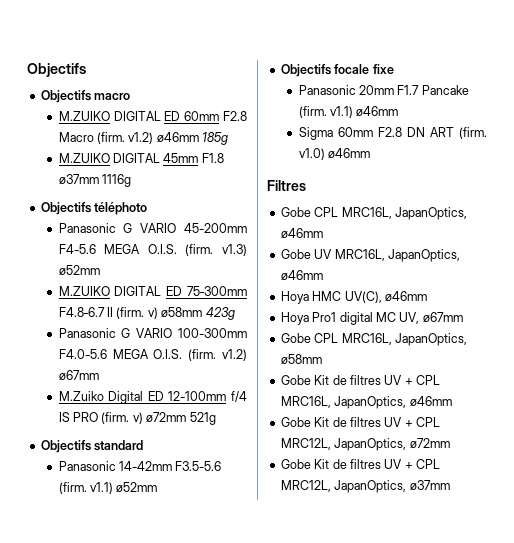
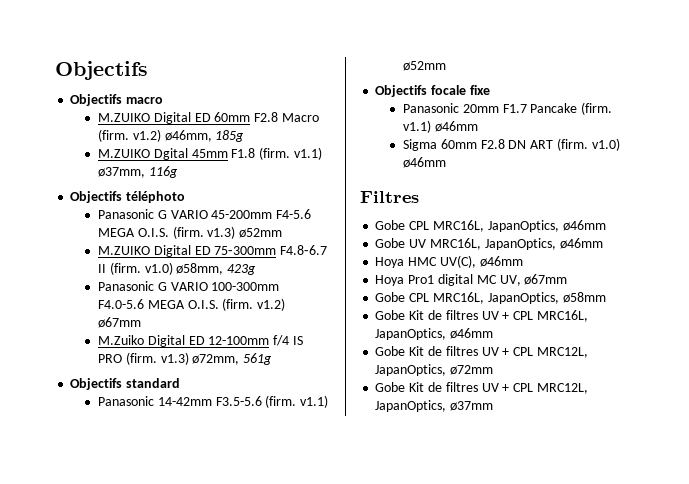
[113,111,161,121] DIGITAL -> [153,112,191,124] Digital
[156,132,199,143] ø46mm -> [164,130,212,142] ø46mm,
[113,153,161,163] DIGITAL -> [153,148,188,160] Dgital
[58,174,132,187] ø37mm 1116g -> [259,147,322,160] [98,166,178,178] (firm. v1.1) ø37mm, 116g
[114,286,162,296] DIGITAL -> [153,245,191,257] Digital
[147,307,203,319] v) ø58mm -> [144,262,224,275] v1.0) ø58mm,
[132,412,216,425] v) ø72mm 521g -> [160,352,273,365] v1.3) ø72mm, 561g

